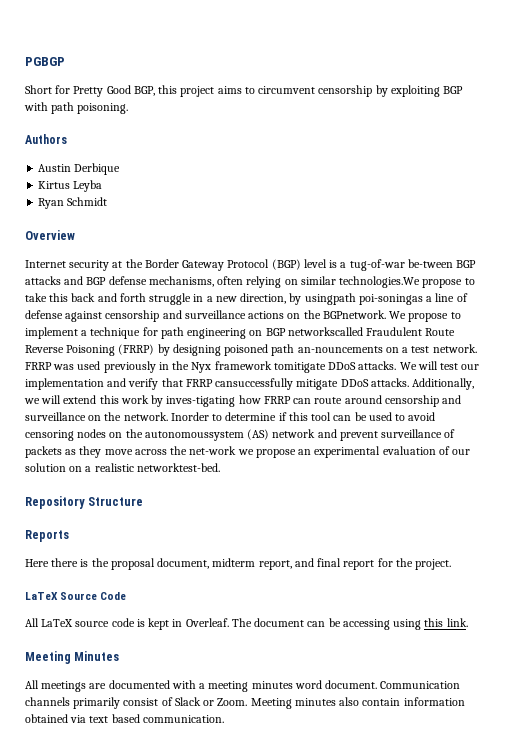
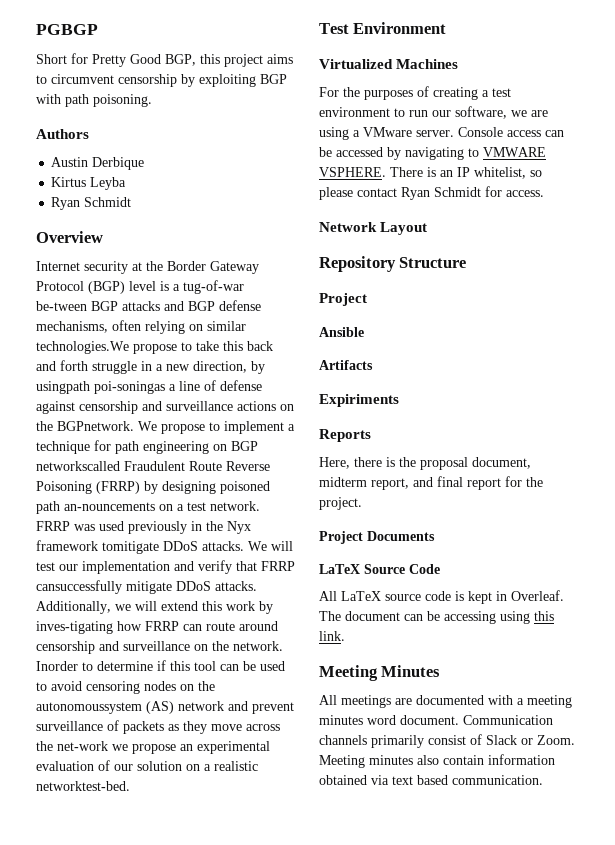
[25,496,144,509] Repository Structure -> [319,22,447,34] [319,59,459,69] [319,86,511,100] [319,106,548,119] [319,127,564,140] [319,147,546,160] [319,167,542,179] [319,186,544,200] [319,222,428,235] [319,256,467,272] [319,293,367,306] [319,327,364,337] [319,360,373,370] [319,394,399,407] Test Environment // Virtualized Machines // For the purposes of creating a test environment to run our software, we are using a VMware server. Console access can be accessed by navigating to VMWARE VSPHERE. There is an IP whitelist, so please contact Ryan Schmidt for access. // Network Layout // Repository Structure // Project // Ansible // Artifacts // Expiriments
[25,559,49,567] Here -> [319,457,350,469] Here,
(452, 564) none -> [319,531,435,544] // Project Documents

